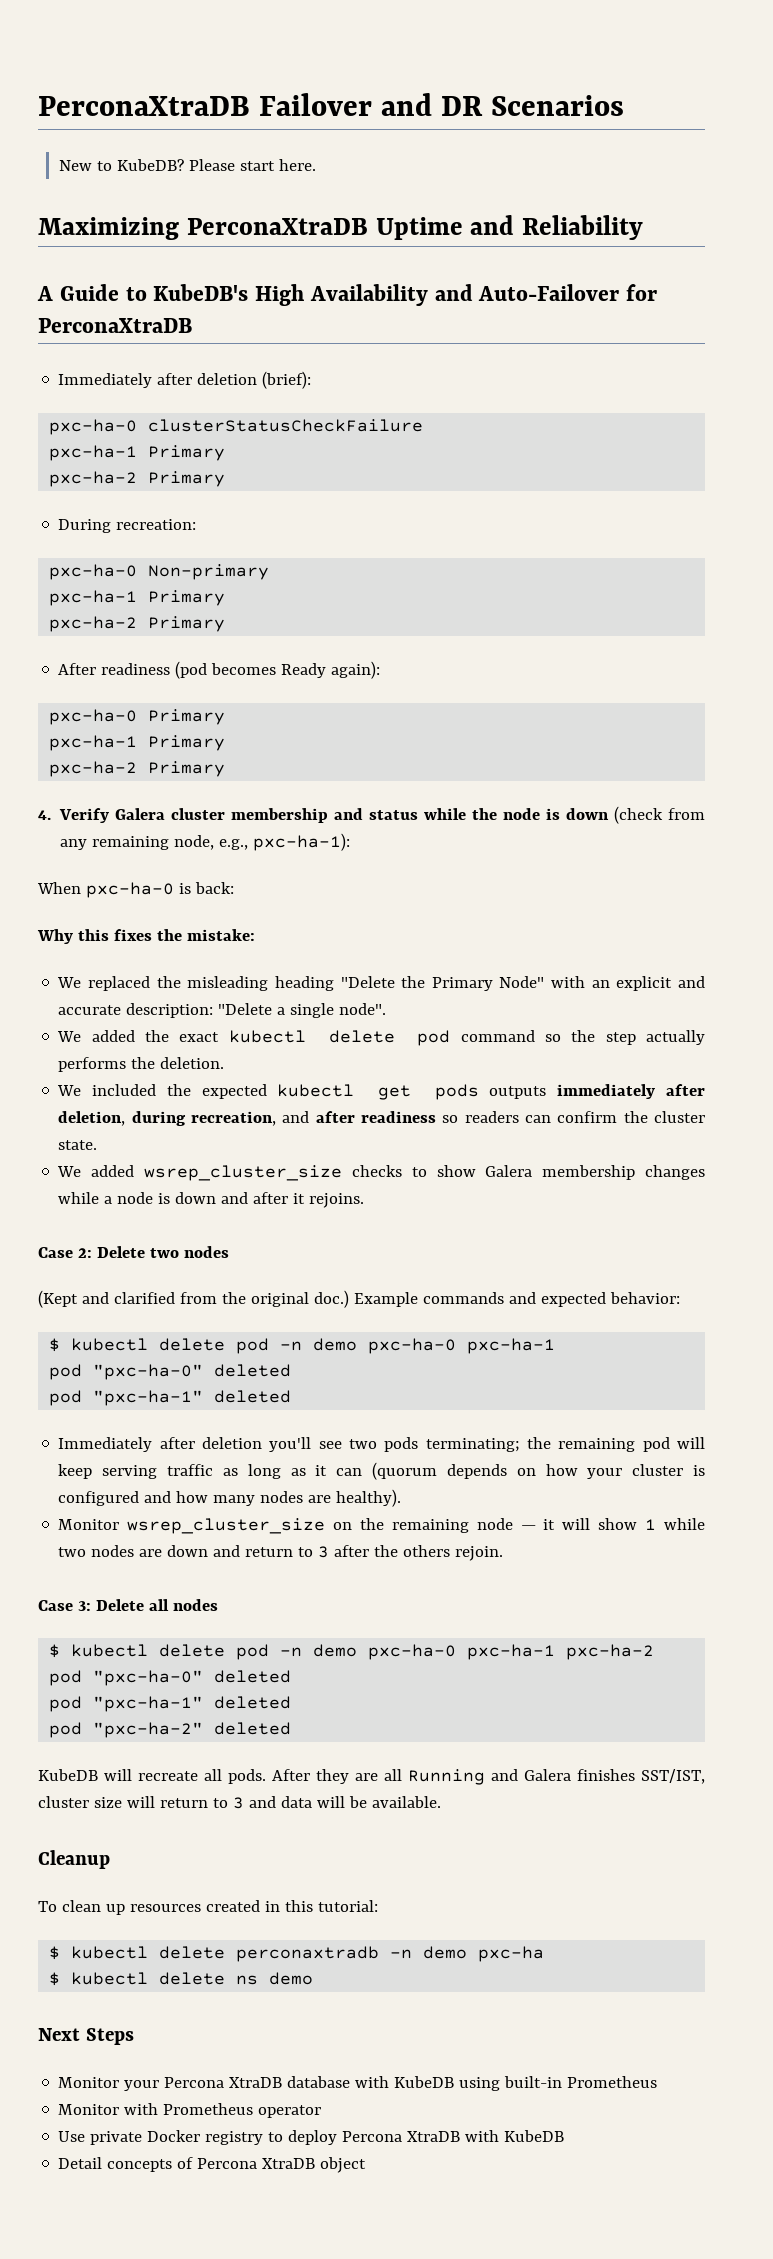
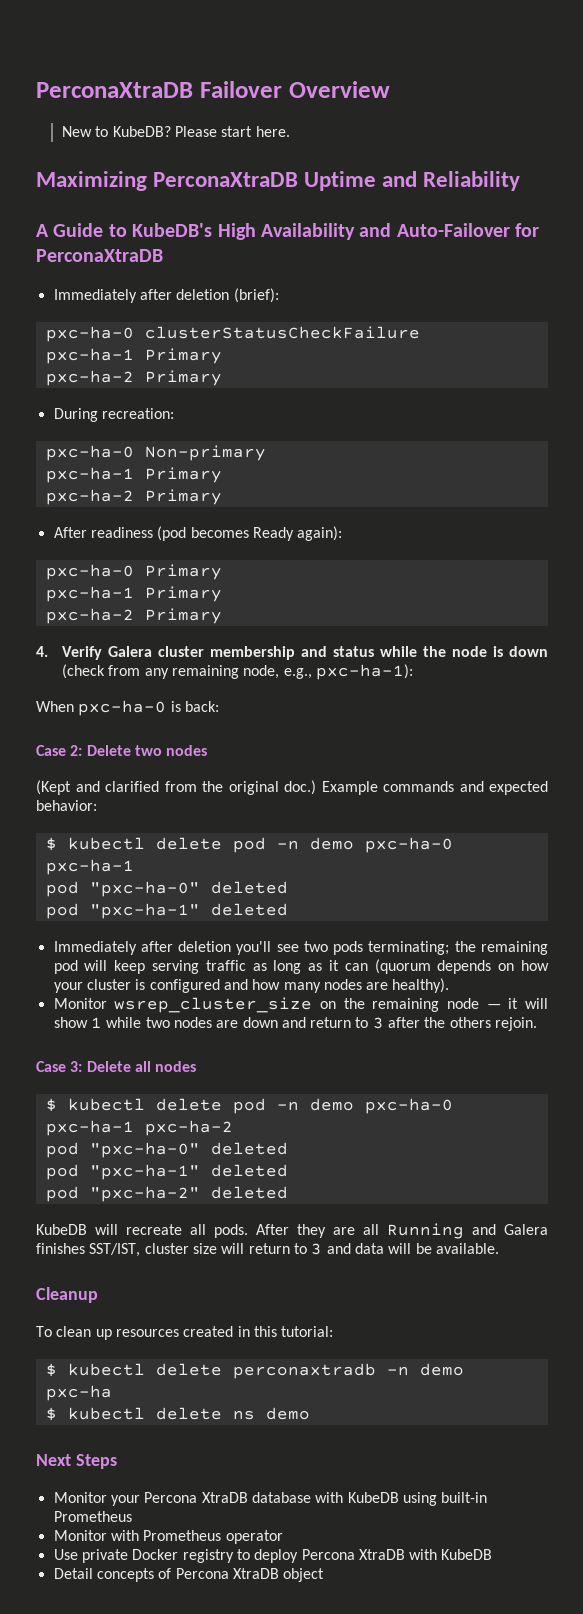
[381,93,625,116] and DR Scenarios -> [288,81,390,98] Overview
[37,929,255,944] [57,976,706,991] [58,1003,387,1018] [57,1030,705,1046] [58,1057,225,1072] [57,1084,705,1100] [58,1111,705,1126] [58,1140,98,1150] [57,1165,705,1181] [58,1192,365,1208] // Why this fixes the mistake: // We replaced the misleading heading "Delete the Primary Node" with an explicit and accurate description: "Delete a single node". // We added the exact kubectl delete pod command so the step actually performs the deletion. // We included the expected kubectl get pods outputs immediately after deletion, during recreation, and after readiness so readers can confirm the cluster state. // We added wsrep_cluster_size checks to show Galera membership changes while a node is down and after it rejoins. -> (219, 706) none

